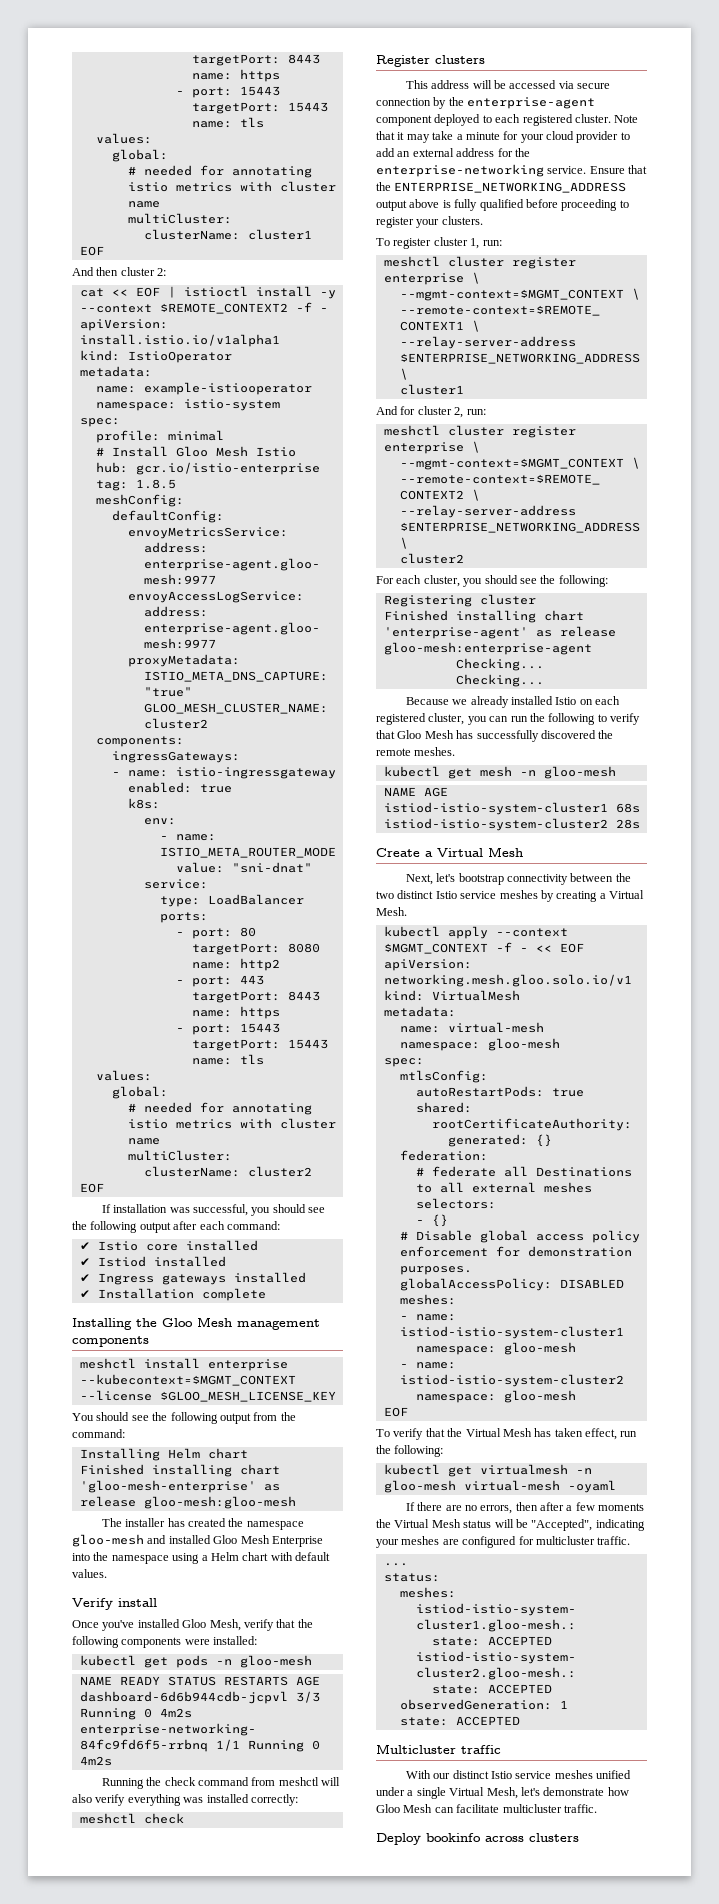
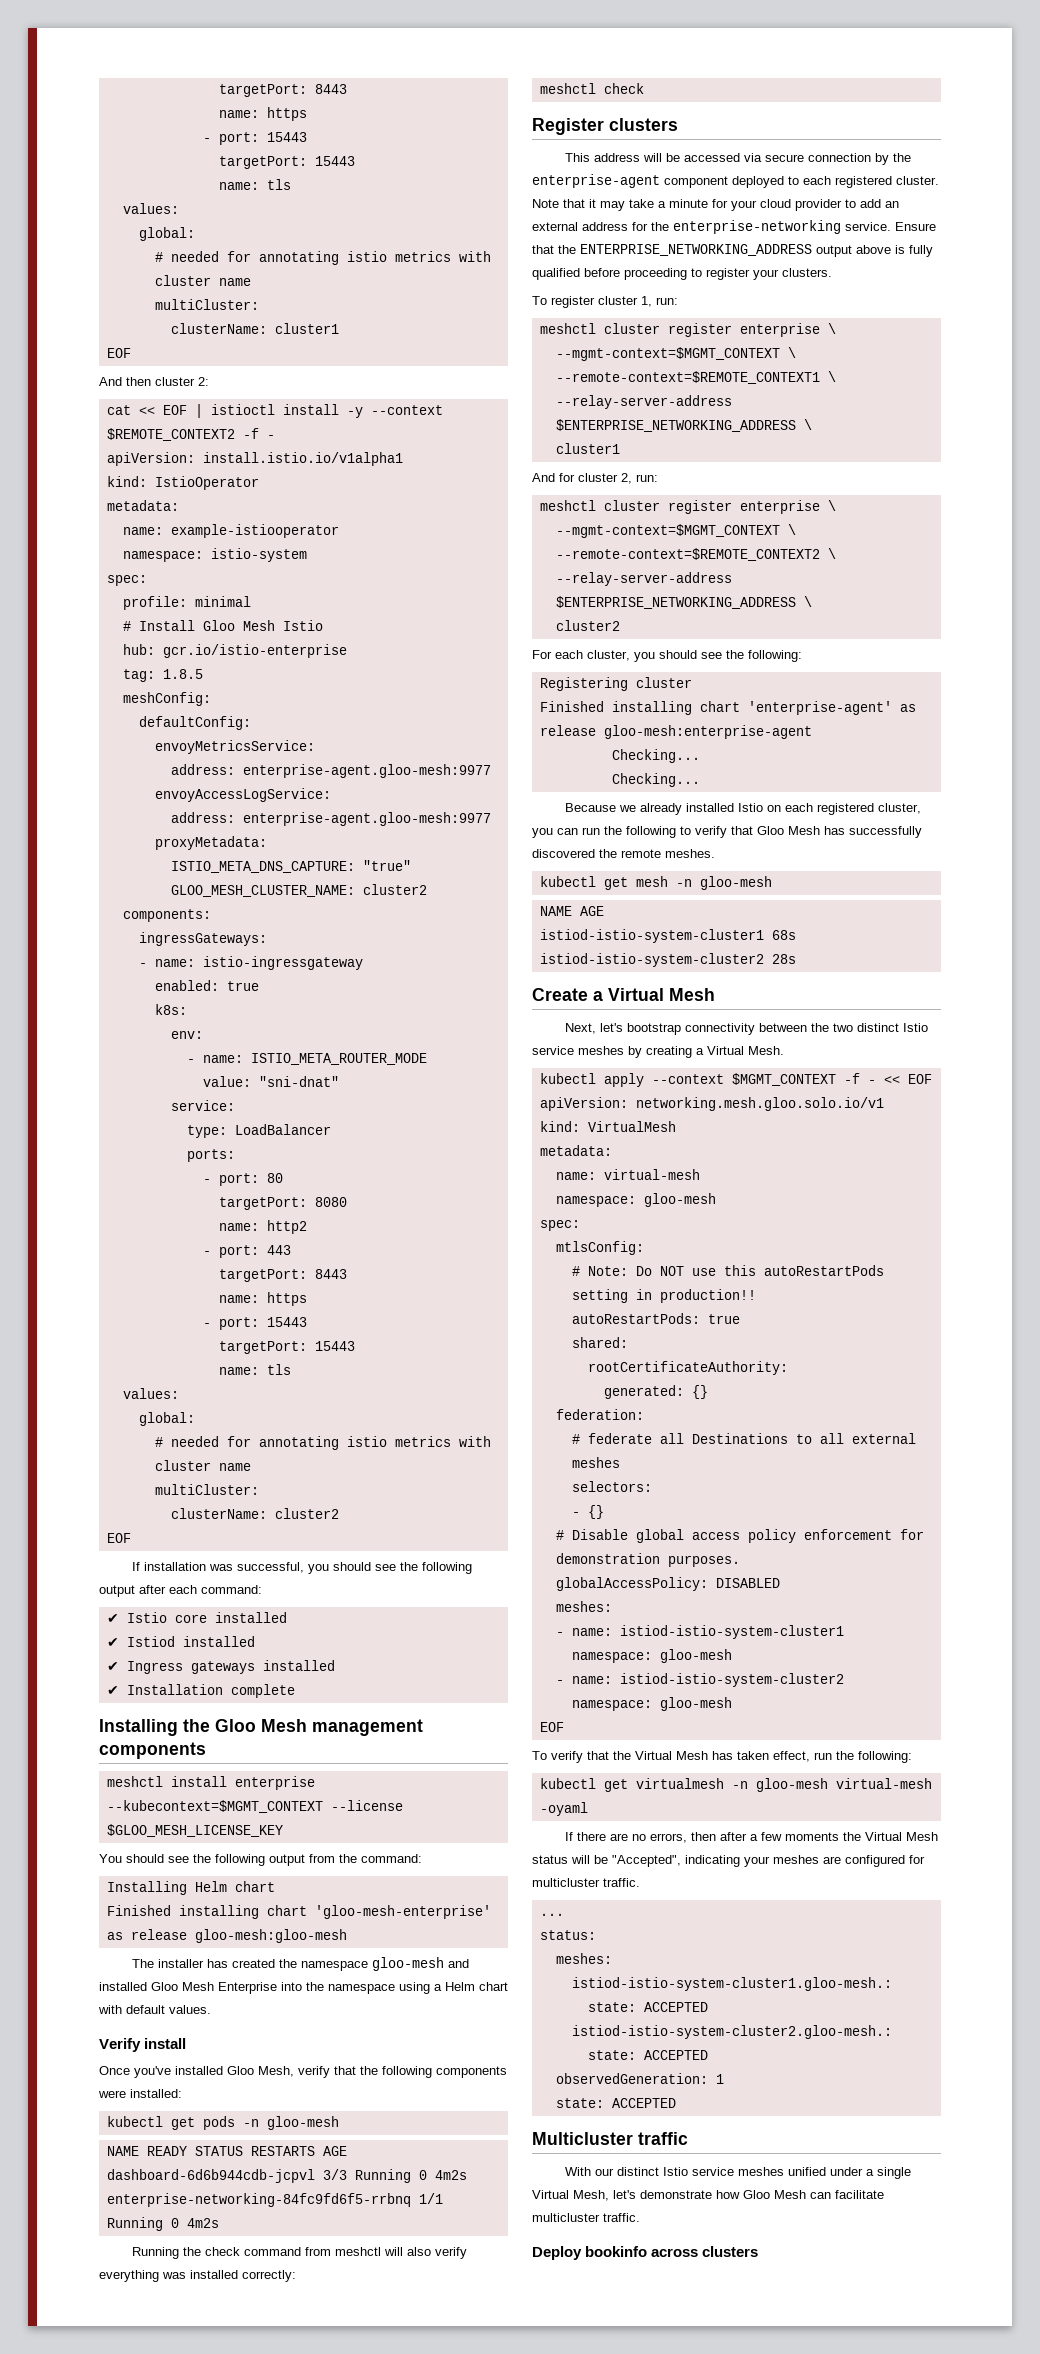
(488, 1076) none -> [571,1265,884,1276] [571,1289,756,1303] // # Note: Do NOT use this autoRestartPods setting in production!!

